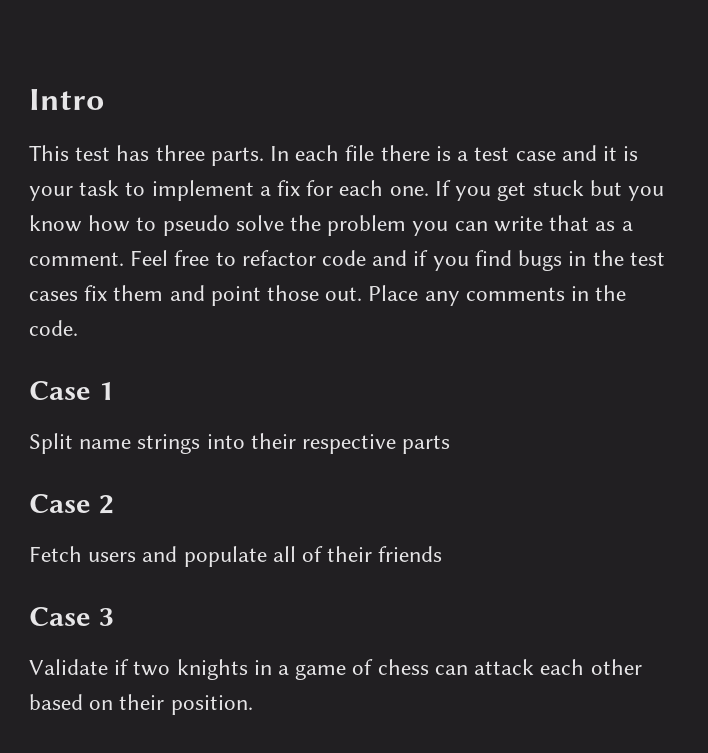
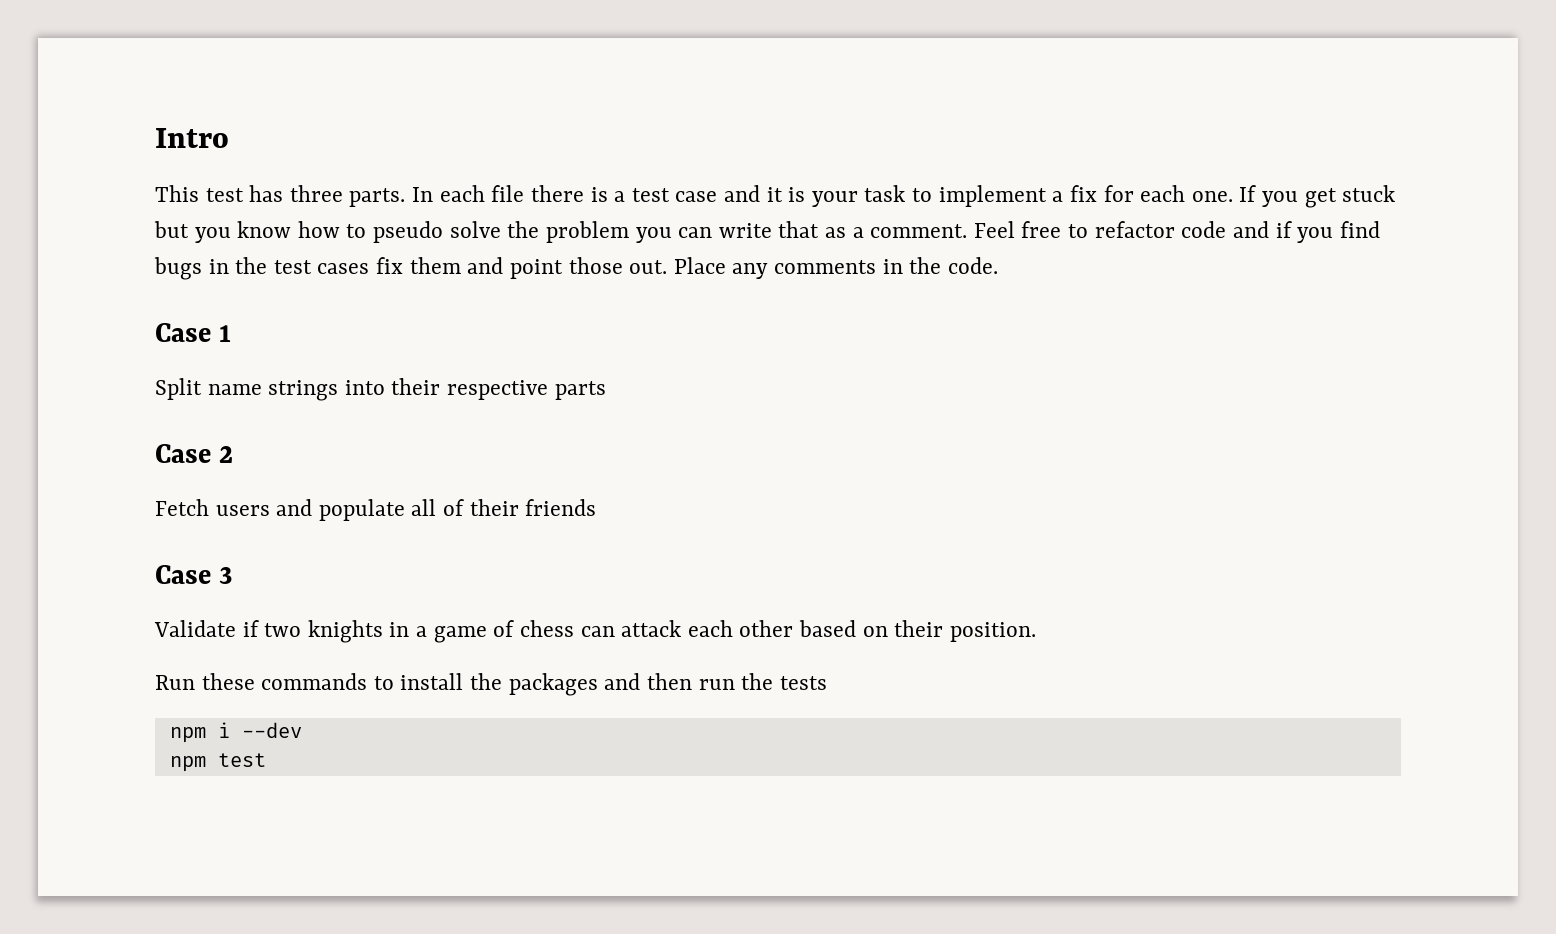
(253, 705) none -> [155,673,827,696] [169,722,302,743] [169,753,266,772] // Run these commands to install the packages and then run the tests // npm i --dev // npm test

